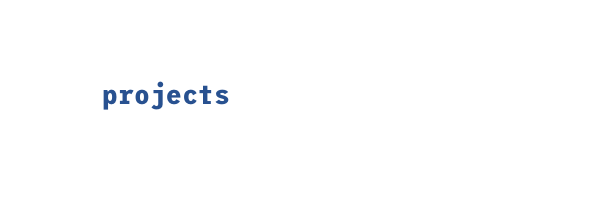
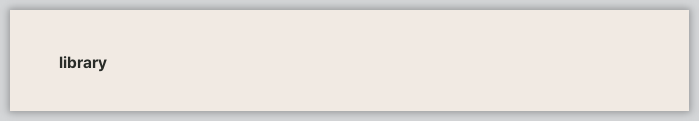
[102,81,230,110] projects -> [59,56,107,72] library

